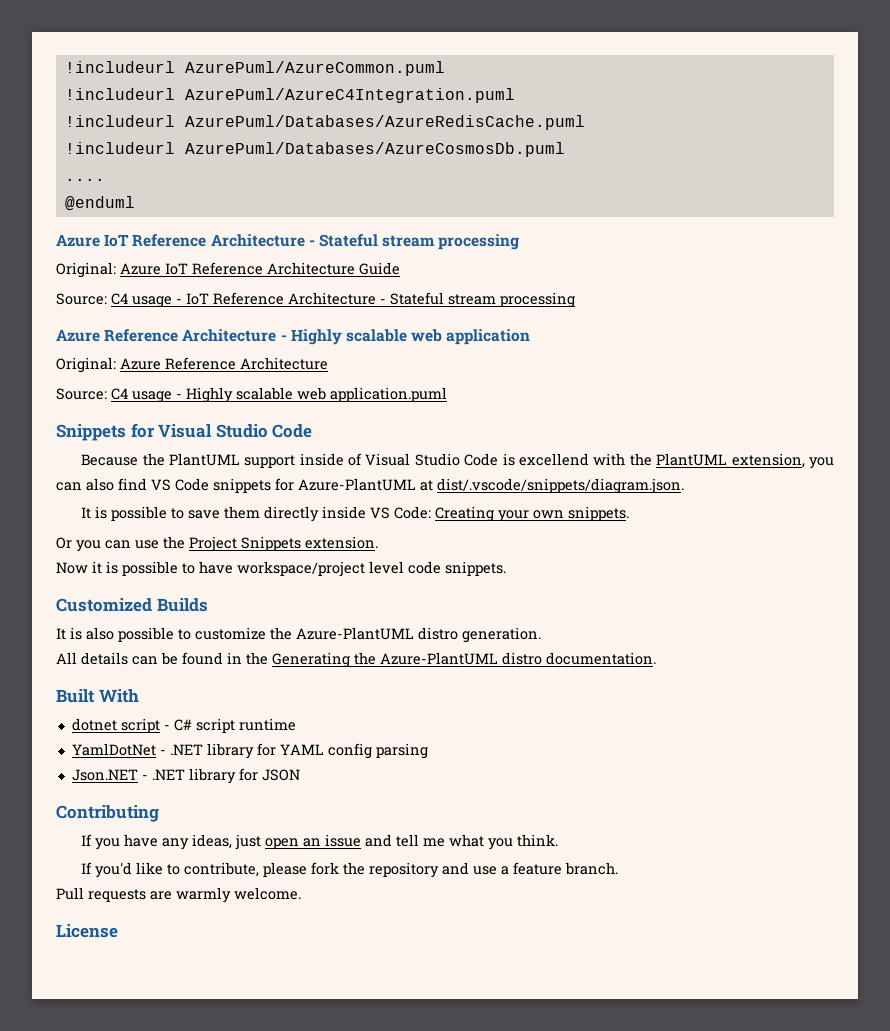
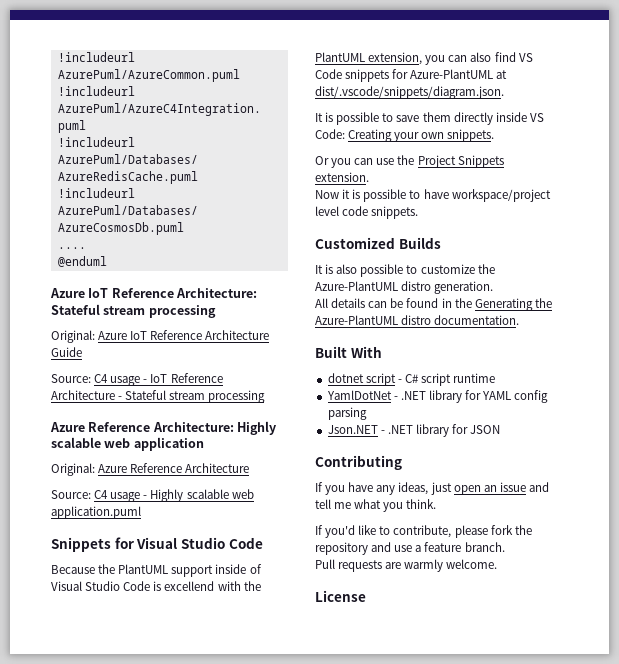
[210,234,315,247] Architecture - -> [176,288,258,298] Architecture:
[182,329,287,342] Architecture - -> [152,422,234,432] Architecture:

